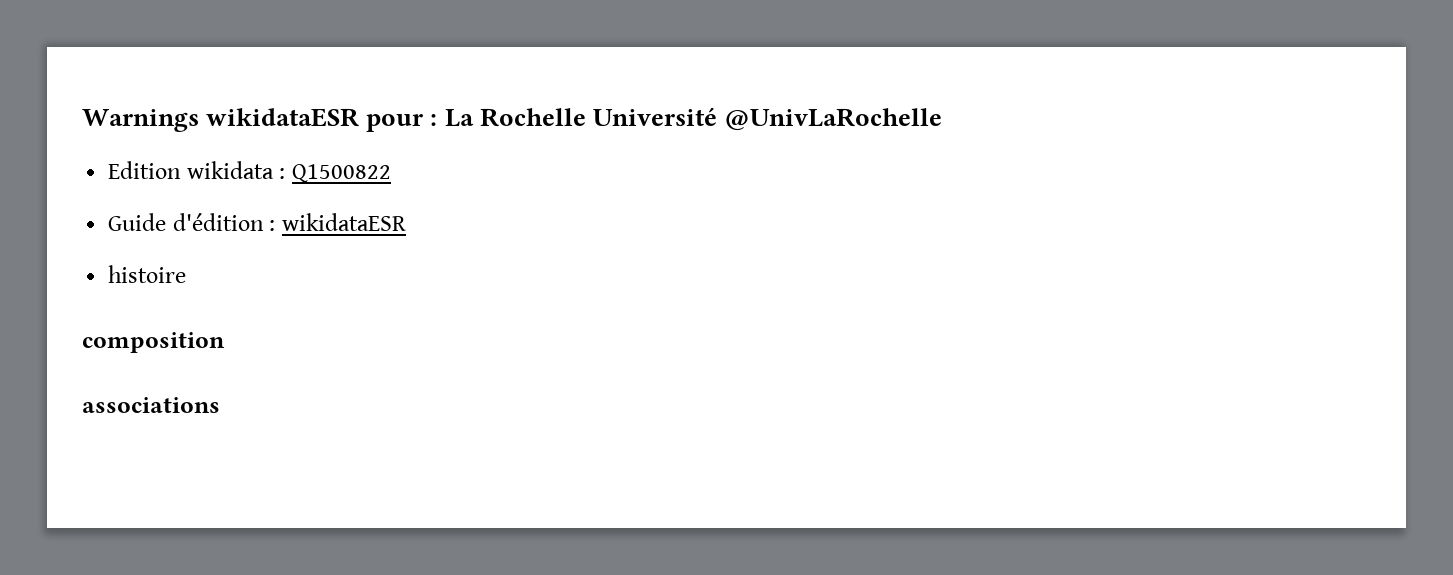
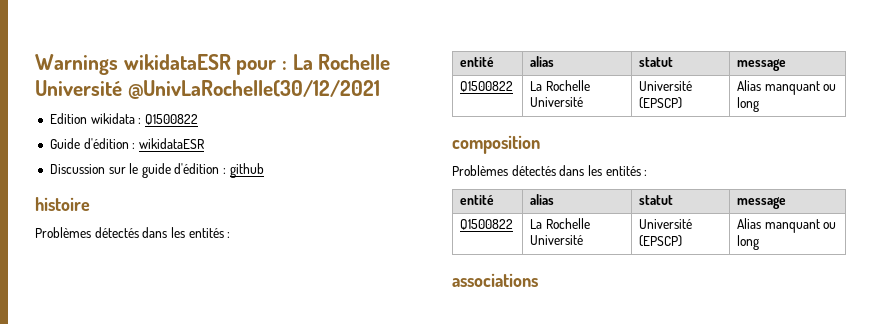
[724,108,943,131] @UnivLaRochelle -> [127,80,380,99] @UnivLaRochelle(30/12/2021
[108,265,187,283] [82,332,225,353] histoire // composition -> [49,163,264,178] [35,197,90,211] [35,227,231,238] [460,57,495,67] [530,56,555,67] [639,57,674,67] [737,59,787,71] [460,81,514,92] [530,80,590,91] [530,97,584,107] [639,81,693,91] [639,97,683,109] [737,80,837,95] [737,97,760,112] [452,135,540,154] [452,165,648,176] [460,195,495,205] [530,194,555,205] [639,195,674,205] [737,197,787,209] [460,219,514,230] [530,218,590,229] [530,235,584,245] [639,219,693,229] [639,235,683,247] [737,218,837,233] [737,235,760,250] Discussion sur le guide d'édition : github // histoire // Problèmes détectés dans les entités : // entité | alias | statut | message // Q1500822 | La Rochelle Université | Université (EPSCP) | Alias manquant ou long // composition // Problèmes détectés dans les entités : // entité | alias | statut | message // Q1500822 | La Rochelle Université | Université (EPSCP) | Alias manquant ou long

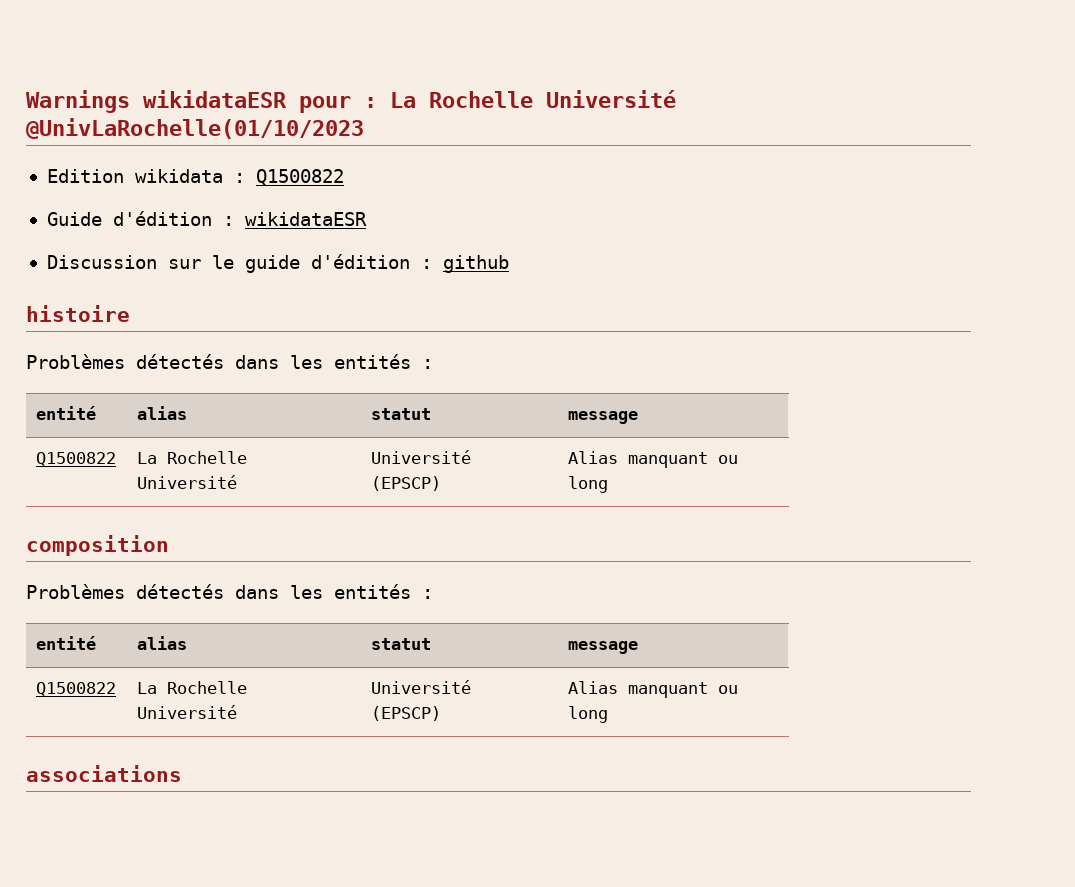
[127,80,380,99] @UnivLaRochelle(30/12/2021 -> [26,118,364,139] @UnivLaRochelle(01/10/2023

